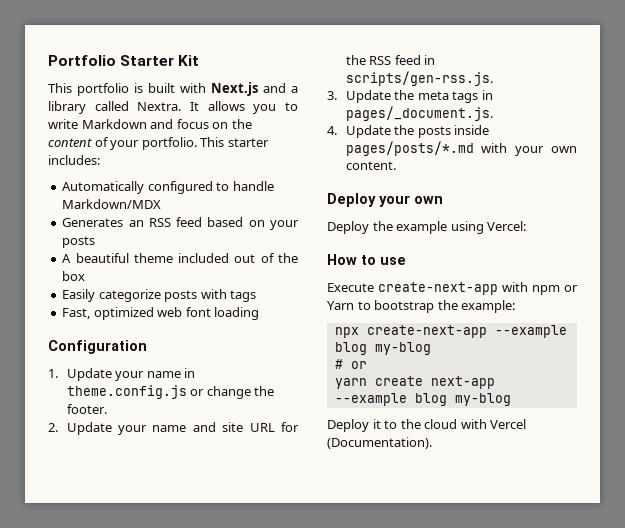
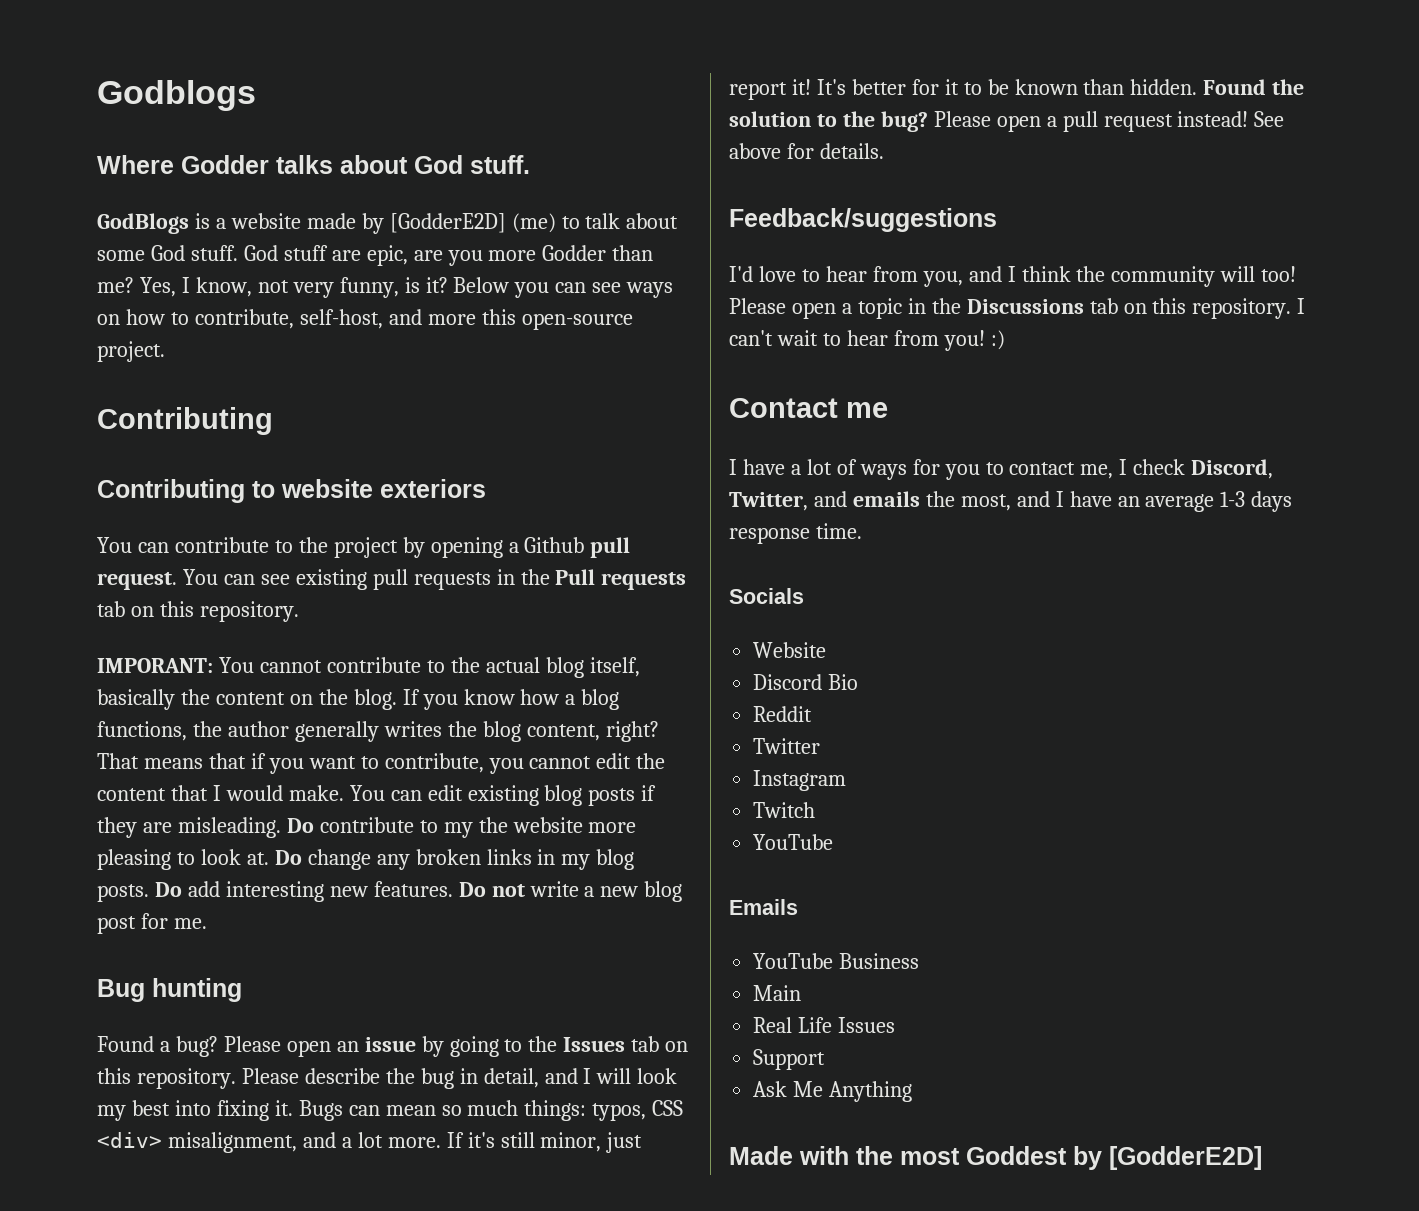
[48,55,200,66] [48,82,298,96] [48,101,298,114] [48,119,252,129] [48,137,269,150] [48,155,100,165] [62,181,274,194] [62,199,162,209] [62,217,299,230] [62,236,96,248] [62,253,298,263] [62,271,86,281] [62,289,257,302] [62,307,260,320] [48,340,147,354] [48,368,196,381] [66,385,275,399] [66,404,107,414] [48,422,299,435] [345,55,436,65] [345,71,493,86] [327,90,493,103] [345,106,493,121] [327,125,490,138] [345,141,577,156] [345,161,396,170] [327,193,443,207] [327,221,527,234] [327,254,406,265] [327,282,578,295] [327,300,516,313] [334,325,567,338] [334,342,431,355] [334,359,367,369] [334,376,495,389] [334,393,511,406] [327,419,527,432] [327,437,432,449] Portfolio Starter Kit // This portfolio is built with Next.js and a library called Nextra. It allows you to write Markdown and focus on the content of your portfolio. This starter includes: // Automatically configured to handle Markdown/MDX // Generates an RSS feed based on your posts // A beautiful theme included out of the box // Easily categorize posts with tags // Fast, optimized web font loading // Configuration // 1. Update your name in theme.config.js or change the footer. // 2. Update your name and site URL for the RSS feed in scripts/gen-rss.js. // 3. Update the meta tags in pages/_document.js. // 4. Update the posts inside pages/posts/*.md with your own content. // Deploy your own // Deploy the example using Vercel: // How to use // Execute create-next-app with npm or Yarn to bootstrap the example: // npx create-next-app --example blog my-blog // # or // yarn create next-app --example blog my-blog // Deploy it to the cloud with Vercel (Documentation). -> [97,80,256,111] [97,155,530,174] [97,213,679,234] [97,245,654,266] [97,277,674,298] [97,309,633,330] [97,341,165,362] [97,407,273,435] [97,479,486,503] [97,537,631,558] [97,569,687,590] [97,601,299,622] [97,657,640,678] [97,689,620,710] [97,721,659,742] [97,753,666,774] [97,785,657,806] [97,817,637,838] [97,849,635,870] [97,881,683,902] [97,913,207,934] [97,978,242,1002] [97,1036,689,1057] [97,1068,678,1089] [97,1100,684,1121] [97,1132,643,1153] [729,79,1305,100] [729,111,1285,132] [729,143,884,159] [729,208,997,232] [729,266,1297,287] [729,298,1306,319] [729,330,1005,351] [729,398,888,418] [729,459,1274,480] [729,491,1293,512] [729,523,862,544] [729,588,804,604] [753,642,827,658] [753,674,859,690] [753,706,813,722] [753,738,821,754] [753,770,847,791] [753,802,816,818] [753,834,834,850] [729,899,798,915] [753,953,920,969] [753,985,802,1001] [753,1017,896,1033] [753,1049,826,1070] [753,1081,913,1102] [729,1146,1262,1170] Godblogs // Where Godder talks about God stuff. // GodBlogs is a website made by [GodderE2D] (me) to talk about some God stuff. God stuff are epic, are you more Godder than me? Yes, I know, not very funny, is it? Below you can see ways on how to contribute, self-host, and more this open-source project. // Contributing // Contributing to website exteriors // You can contribute to the project by opening a Github pull request. You can see existing pull requests in the Pull requests tab on this repository. // IMPORANT: You cannot contribute to the actual blog itself, basically the content on the blog. If you know how a blog functions, the author generally writes the blog content, right? That means that if you want to contribute, you cannot edit the content that I would make. You can edit existing blog posts if they are misleading. Do contribute to my the website more pleasing to look at. Do change any broken links in my blog posts. Do add interesting new features. Do not write a new blog post for me. // Bug hunting // Found a bug? Please open an issue by going to the Issues tab on this repository. Please describe the bug in detail, and I will look my best into fixing it. Bugs can mean so much things: typos, CSS <div> misalignment, and a lot more. If it's still minor, just report it! It's better for it to be known than hidden. Found the solution to the bug? Please open a pull request instead! See above for details. // Feedback/suggestions // I'd love to hear from you, and I think the community will too! Please open a topic in the Discussions tab on this repository. I can't wait to hear from you! :) // Contact me // I have a lot of ways for you to contact me, I check Discord, Twitter, and emails the most, and I have an average 1-3 days response time. // Socials // Website // Discord Bio // Reddit // Twitter // Instagram // Twitch // YouTube // Emails // YouTube Business // Main // Real Life Issues // Support // Ask Me Anything // Made with the most Goddest by [GodderE2D]

